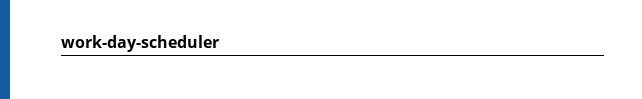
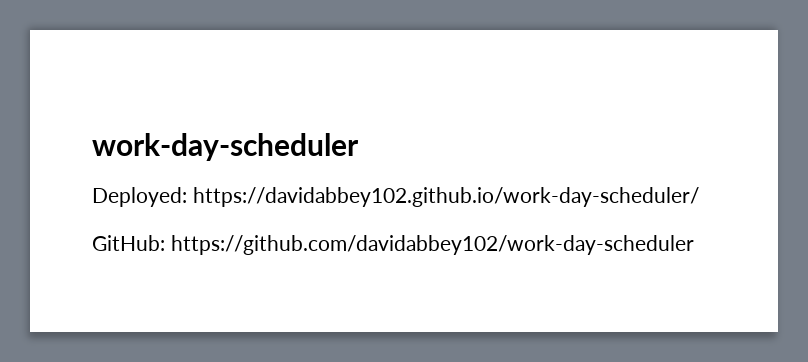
(219, 43) none -> [92,187,699,207] [92,235,694,255] // Deployed: https://davidabbey102.github.io/work-day-scheduler/ // GitHub: https://github.com/davidabbey102/work-day-scheduler

